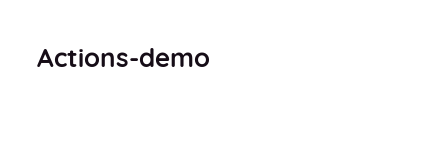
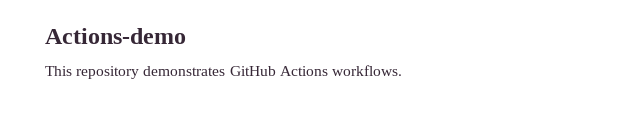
(210, 57) none -> [45,65,402,79] // This repository demonstrates GitHub Actions workflows.

